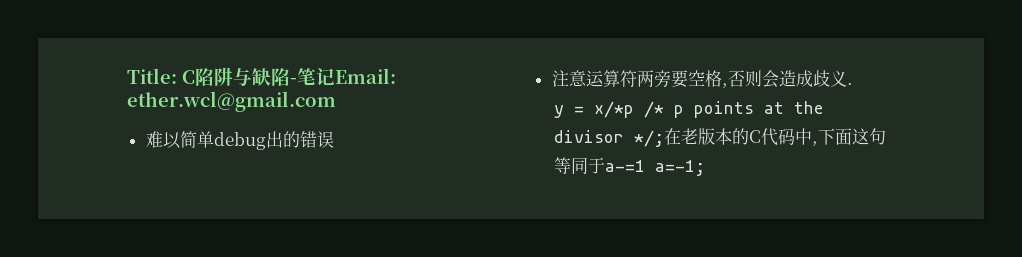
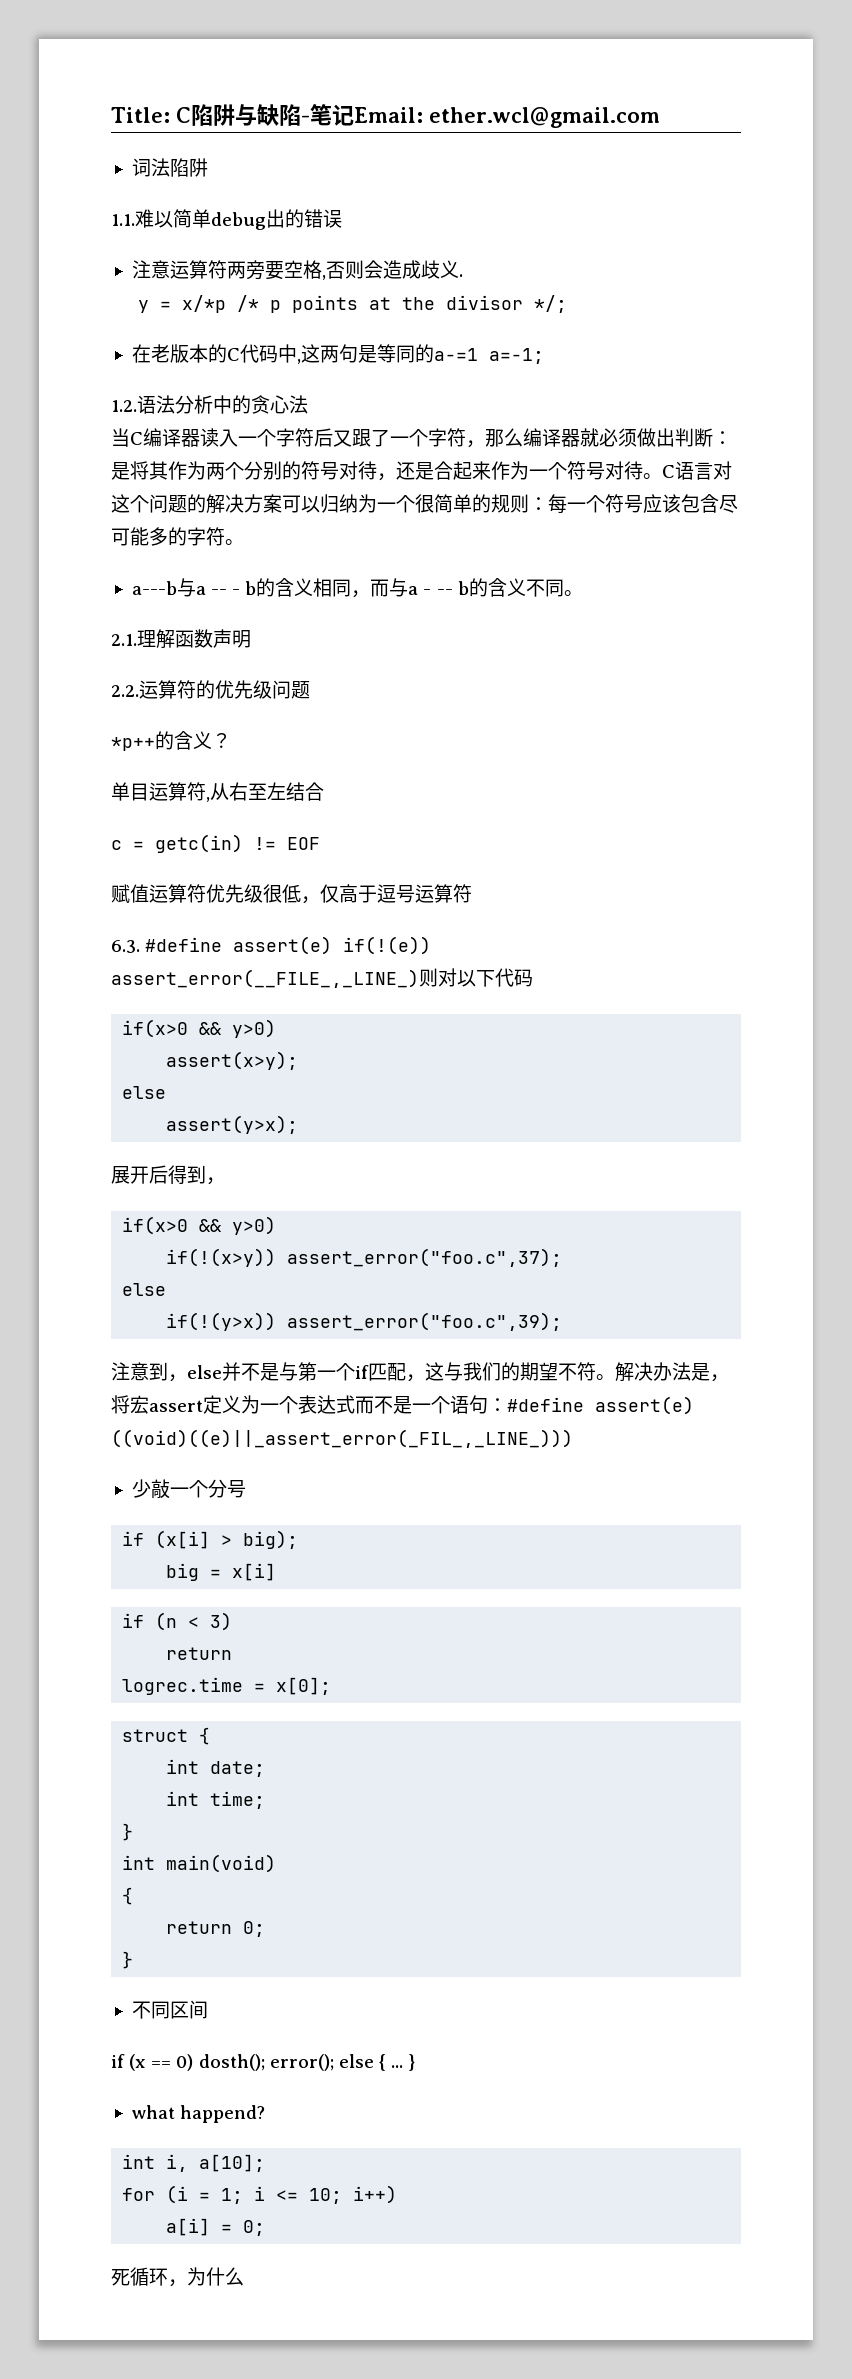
(336, 101) none -> [131,158,208,177] [111,214,135,226] 词法陷阱 // 1.1.
(664, 138) none -> (568, 304) //
[817,128,886,145] [553,157,605,174] 下面这句等同于 -> [300,344,434,363] 这两句是等同的
(705, 168) none -> [111,395,308,414] [111,428,732,448] [111,461,732,481] [111,494,738,514] [111,527,244,546] [131,578,583,598] [111,629,251,649] [111,680,310,699] [111,731,231,751] [111,782,324,802] [111,834,320,853] [111,884,472,904] [111,936,432,955] [111,968,533,988] [122,1019,277,1038] [166,1051,299,1070] [122,1086,167,1099] [166,1115,299,1134] [111,1165,225,1185] [122,1216,277,1235] [166,1248,563,1267] [122,1283,167,1296] [166,1312,563,1331] [111,1362,729,1382] [111,1395,694,1415] [111,1429,573,1448] [131,1479,246,1499] [122,1530,299,1549] [166,1563,277,1581] [122,1612,233,1631] [166,1647,233,1660] [122,1677,332,1695] [122,1727,211,1745] [166,1759,266,1777] [166,1791,266,1809] [122,1823,134,1841] [122,1854,277,1873] [122,1887,134,1905] [166,1921,266,1937] [122,1951,134,1969] [131,2000,208,2019] [111,2054,416,2071] [131,2105,266,2123] [122,2154,266,2172] [122,2185,398,2204] [166,2218,266,2236] [111,2267,244,2287] // 1.2.语法分析中的贪心法 // 当C编译器读入一个字符后又跟了一个字符，那么编译器就必须做出判断：是将其作为两个分别的符号对待，还是合起来作为一个符号对待。C语言对这个问题的解决方案可以归纳为一个很简单的规则：每一个符号应该包含尽可能多的字符。 // a---b与a -- - b的含义相同，而与a - -- b的含义不同。 // 2.1.理解函数声明 // 2.2.运算符的优先级问题 // *p++的含义？ // 单目运算符,从右至左结合 // c = getc(in) != EOF // 赋值运算符优先级很低，仅高于逗号运算符 // 6.3. #define assert(e) if(!(e)) assert_error(__FILE_,_LINE_)则对以下代码 // if(x>0 && y>0) // assert(x>y); // else // assert(y>x); // 展开后得到， // if(x>0 && y>0) // if(!(x>y)) assert_error("foo.c",37); // else // if(!(y>x)) assert_error("foo.c",39); // 注意到，else并不是与第一个if匹配，这与我们的期望不符。解决办法是，将宏assert定义为一个表达式而不是一个语句：#define assert(e) ((void)((e)||_assert_error(_FIL_,_LINE_))) // 少敲一个分号 // if (x[i] > big); // big = x[i] // if (n < 3) // return // logrec.time = x[0]; // struct { // int date; // int time; // } // int main(void) // { // return 0; // } // 不同区间 // if (x == 0) dosth(); error(); else { ... } // what happend? // int i, a[10]; // for (i = 1; i <= 10; i++) // a[i] = 0; // 死循环，为什么

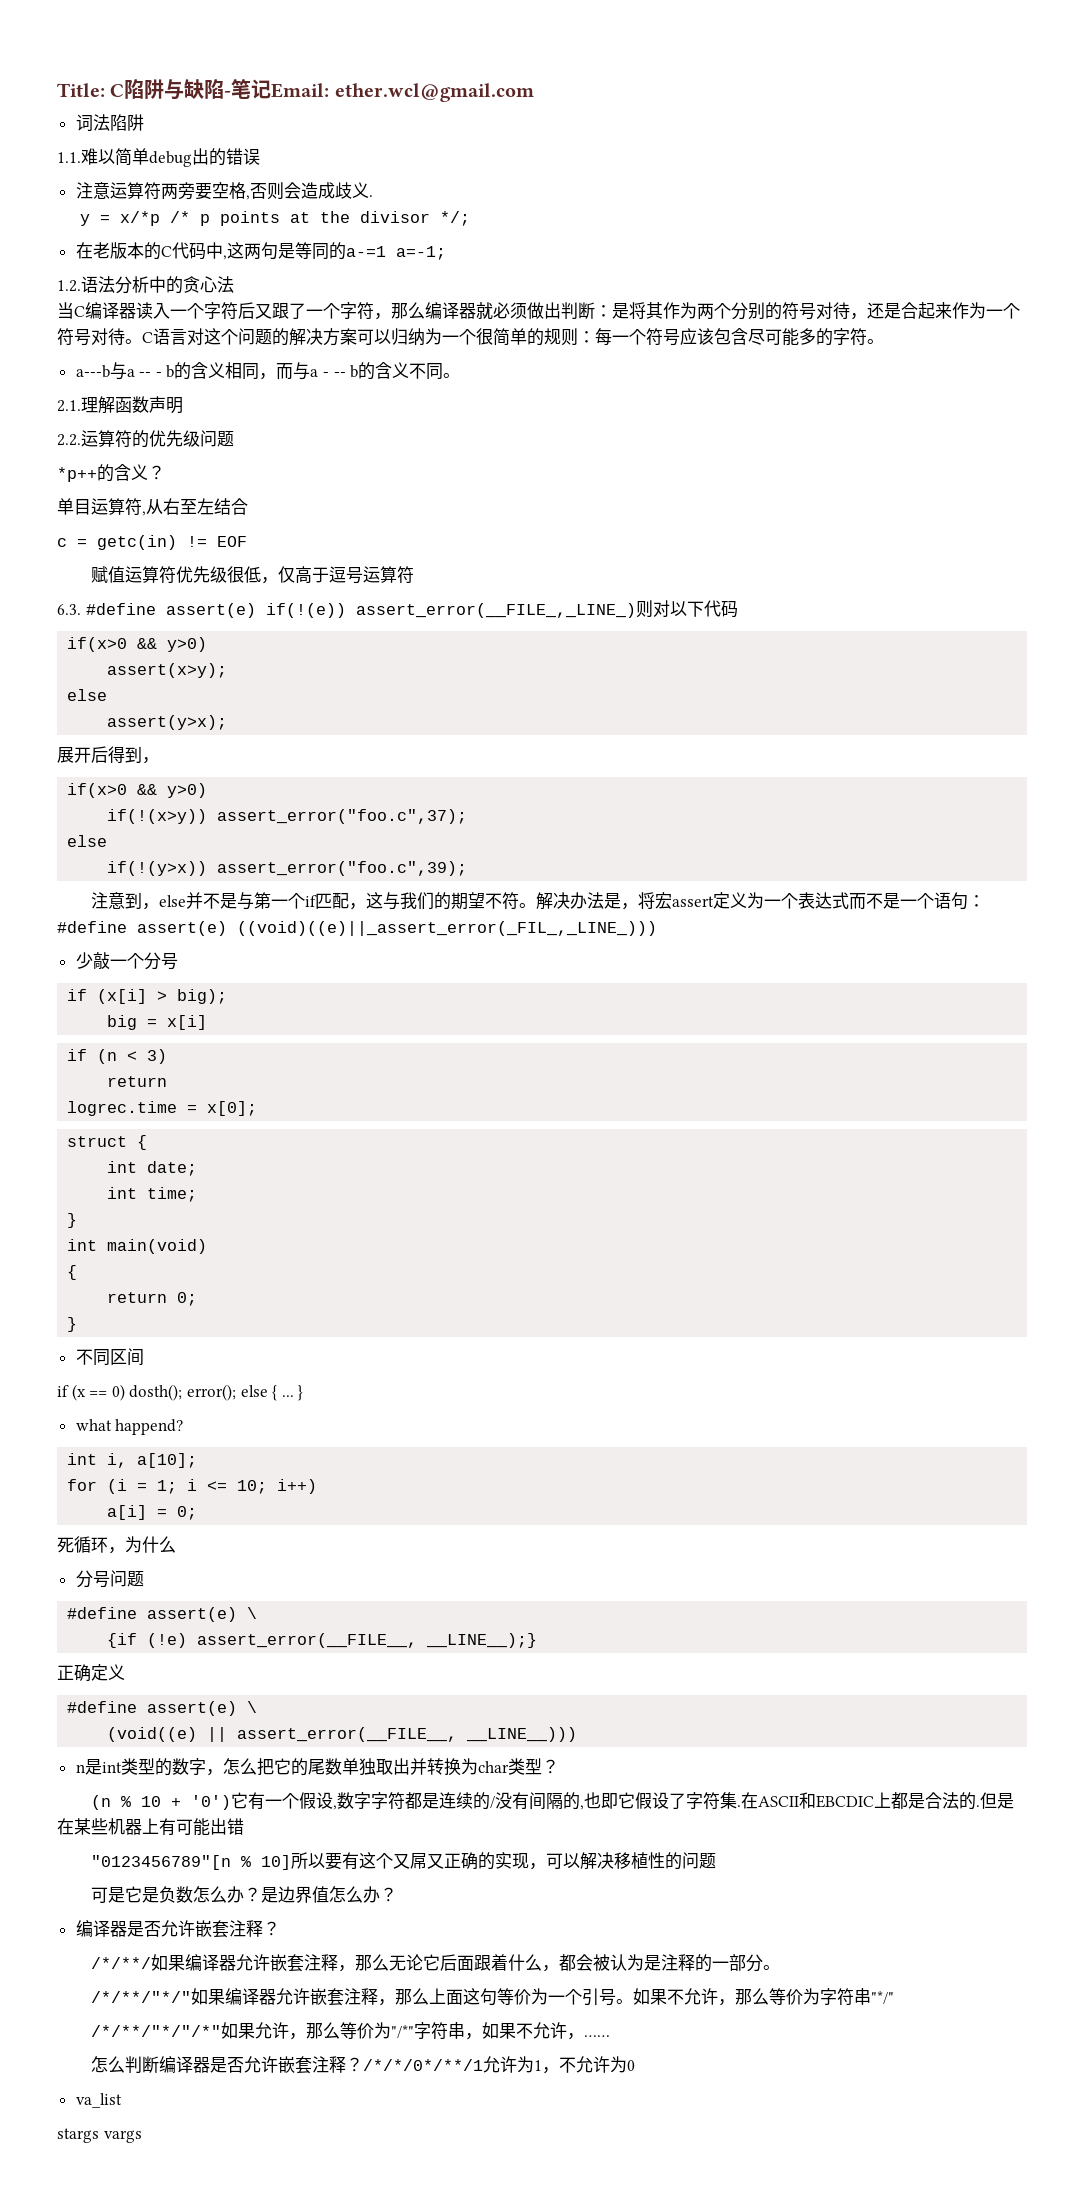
(244, 2276) none -> [75,1570,144,1588] [67,1607,258,1622] [107,1633,538,1648] [57,1664,125,1682] [67,1701,258,1716] [107,1727,578,1742] [75,1758,559,1776] [90,1792,1014,1810] [57,1818,244,1836] [90,1852,716,1870] [90,1886,397,1903] [75,1920,280,1938] [90,1954,780,1972] [90,1988,894,2006] [90,2022,610,2040] [90,2056,635,2074] [75,2093,122,2108] [57,2128,142,2143] // 分号问题 // #define assert(e) \ // {if (!e) assert_error(__FILE__, __LINE__);} // 正确定义 // #define assert(e) \ // (void((e) || assert_error(__FILE__, __LINE__))) // n是int类型的数字，怎么把它的尾数单独取出并转换为char类型？ // (n % 10 + '0')它有一个假设,数字字符都是连续的/没有间隔的,也即它假设了字符集.在ASCII和EBCDIC上都是合法的.但是在某些机器上有可能出错 // "0123456789"[n % 10]所以要有这个又屌又正确的实现，可以解决移植性的问题 // 可是它是负数怎么办？是边界值怎么办？ // 编译器是否允许嵌套注释？ // /*/**/如果编译器允许嵌套注释，那么无论它后面跟着什么，都会被认为是注释的一部分。 // /*/**/"*/"如果编译器允许嵌套注释，那么上面这句等价为一个引号。如果不允许，那么等价为字符串"*/" // /*/**/"*/"/*"如果允许，那么等价为"/*"字符串，如果不允许，…… // 怎么判断编译器是否允许嵌套注释？/*/*/0*/**/1允许为1，不允许为0 // va_list // stargs vargs

